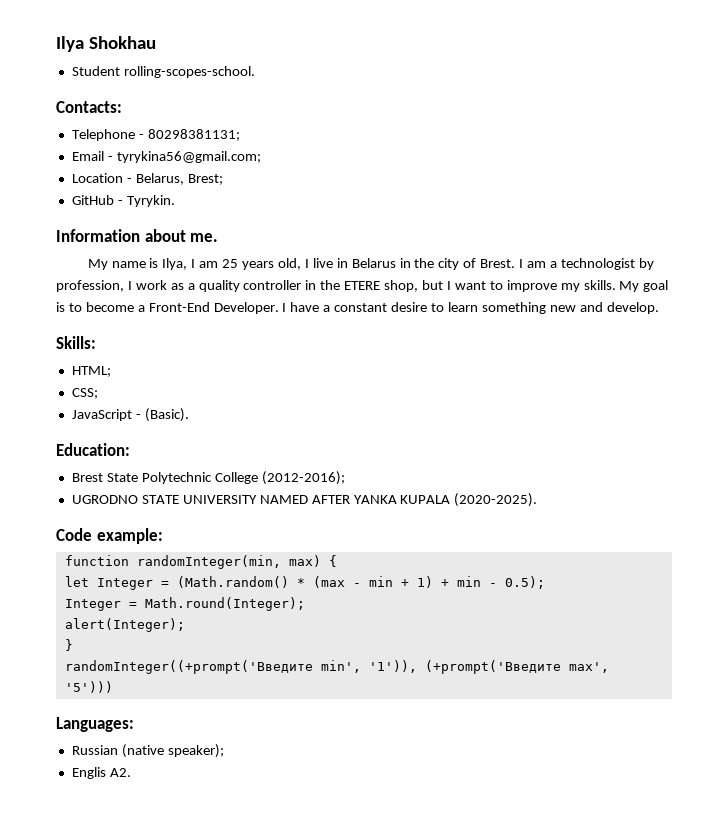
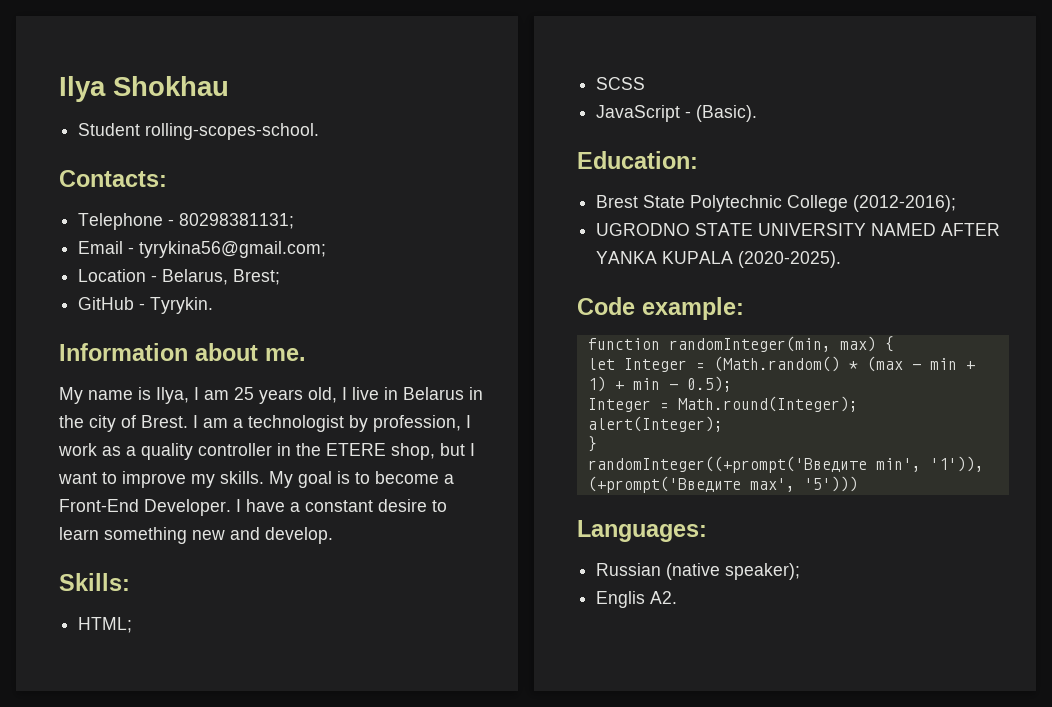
[71,388,98,399] CSS; -> [596,77,646,90] SCSS

